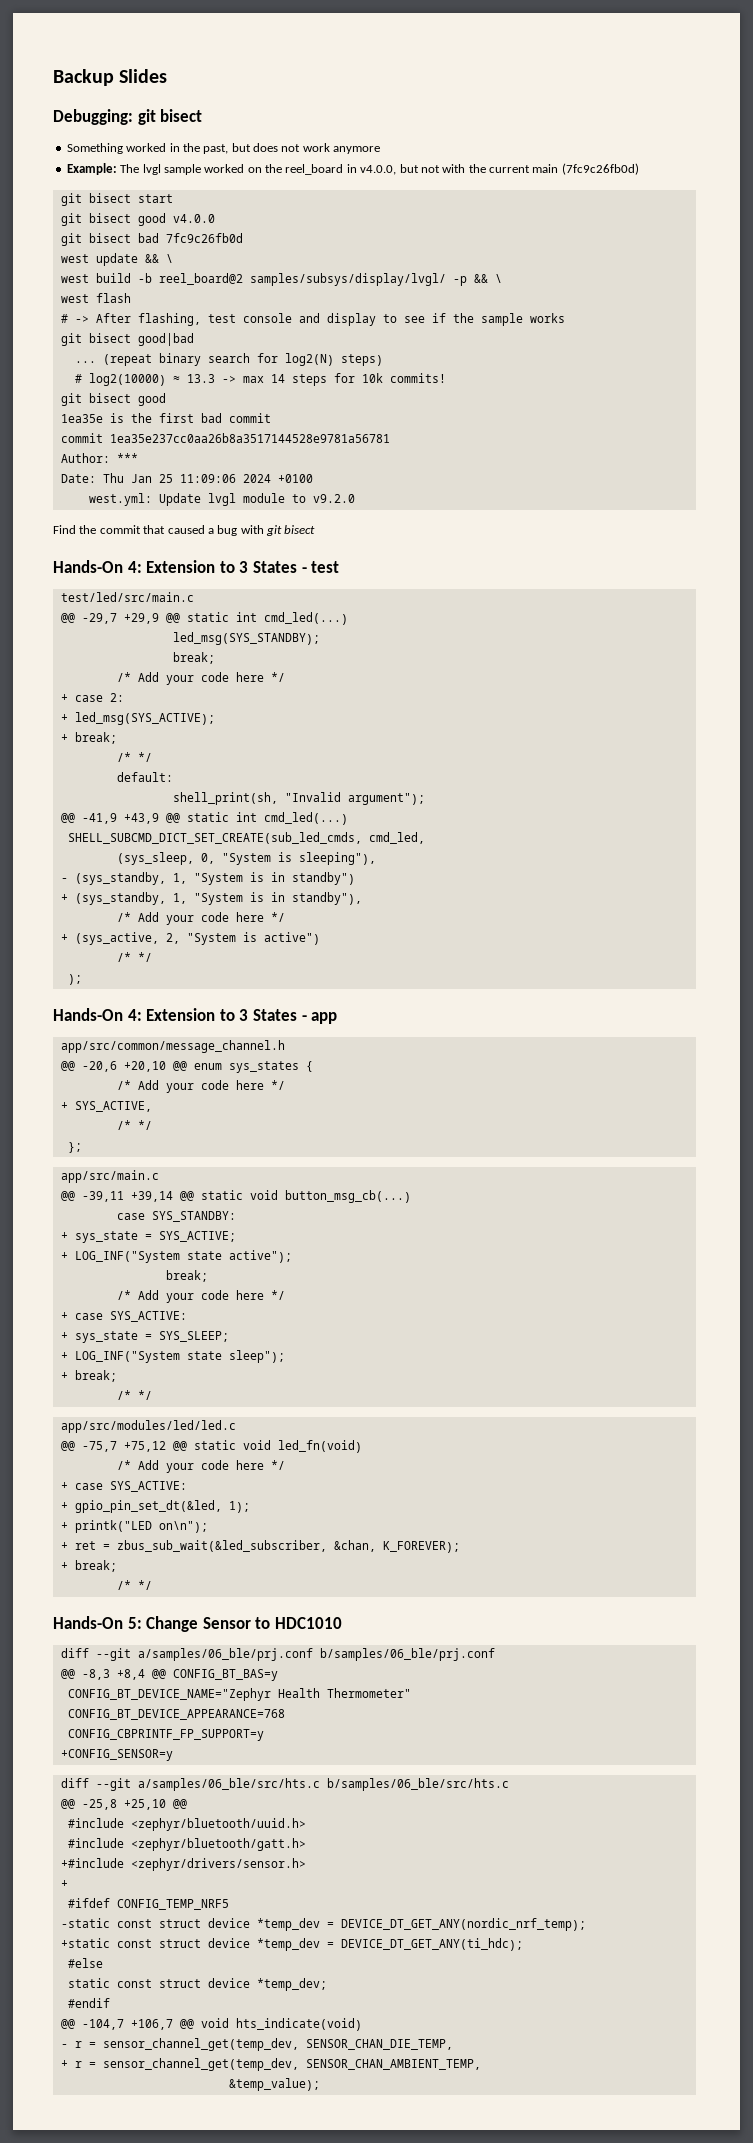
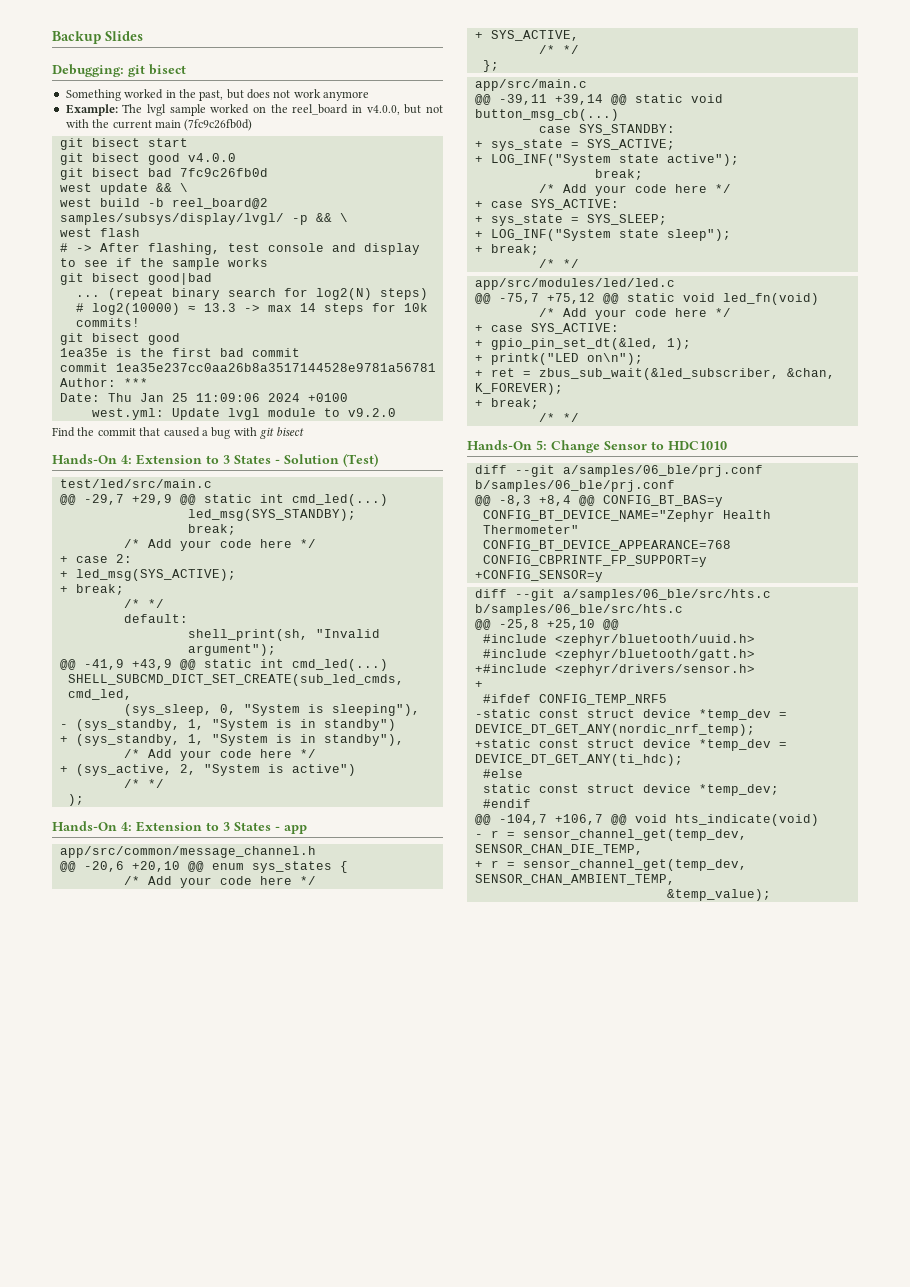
[311,561,340,573] test -> [284,453,378,467] Solution (Test)

